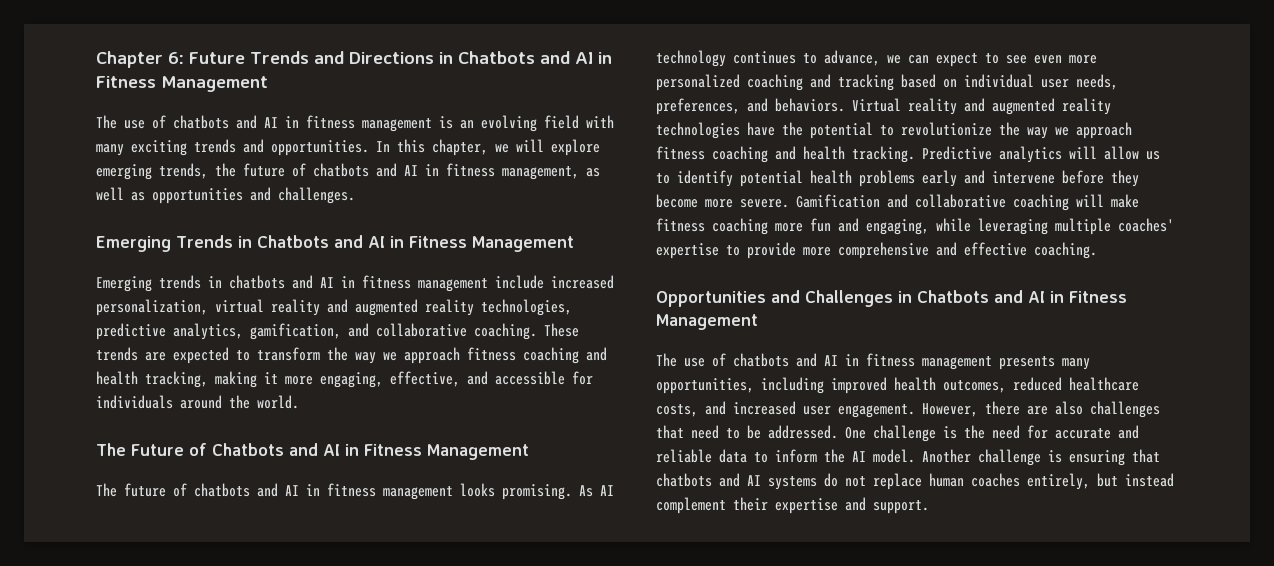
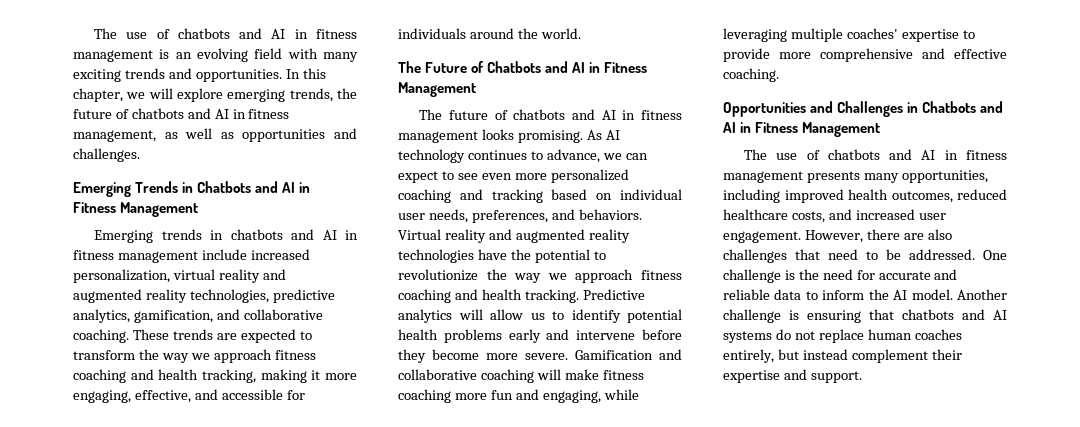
[96,51,612,68] [96,76,268,92] Chapter 6: Future Trends and Directions in Chatbots and AI in Fitness Management // -> (94, 33) none

